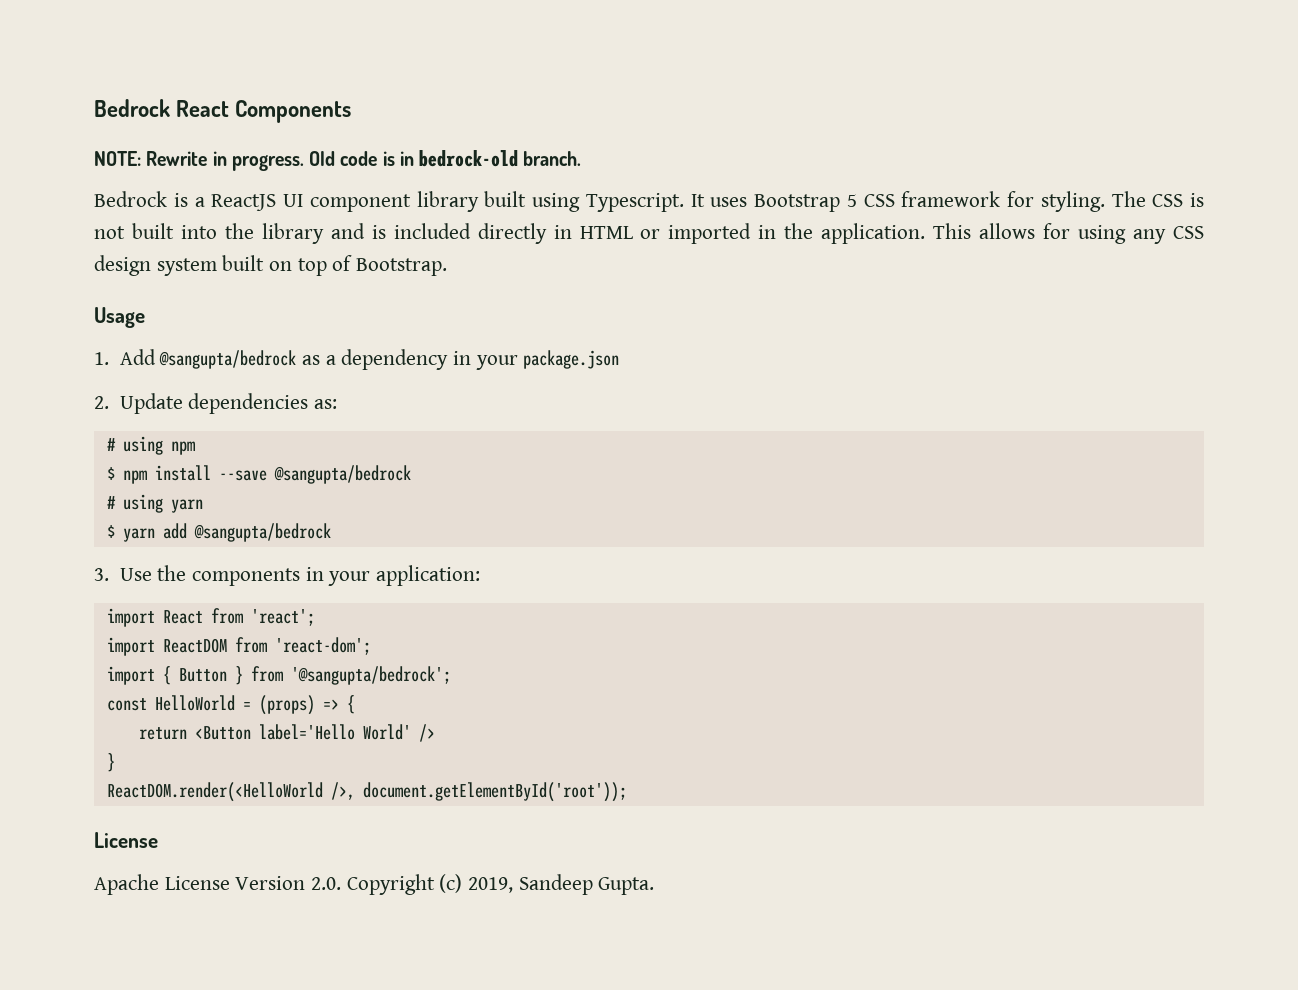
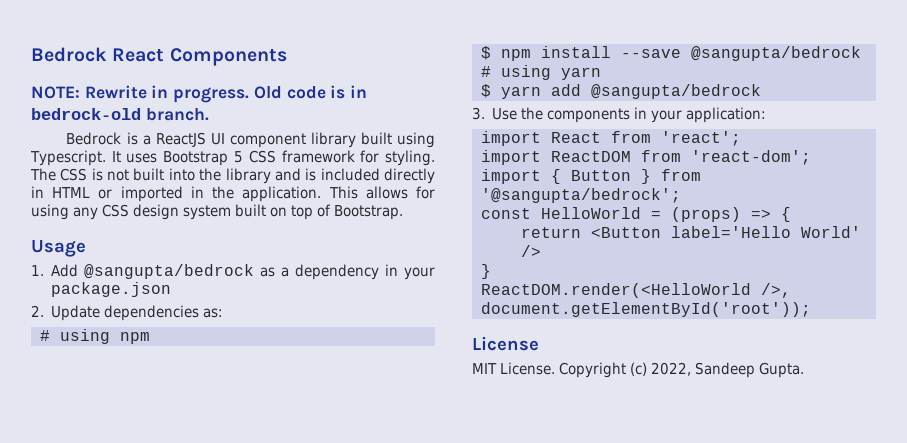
[94,874,342,895] Apache License Version 2.0. -> [472,362,555,375] MIT License.
[468,877,514,893] 2019, -> [651,362,691,376] 2022,

